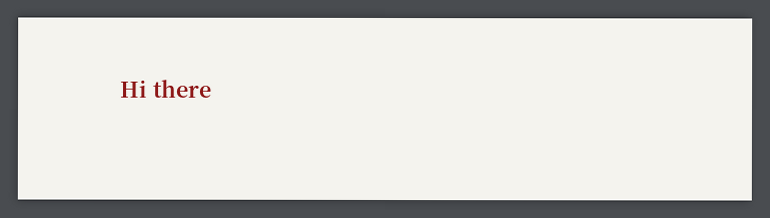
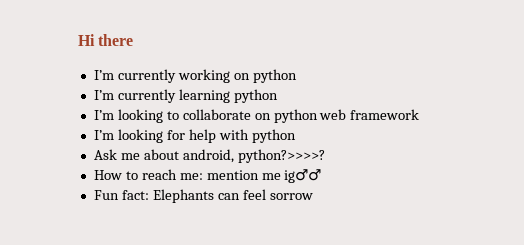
(212, 88) none -> [93,69,297,83] [93,89,278,103] [93,109,420,123] [93,129,296,143] [93,149,325,163] [93,169,322,183] [93,189,313,203] // I’m currently working on python // I’m currently learning python // I’m looking to collaborate on python web framework // I’m looking for help with python // Ask me about android, python?>>>>? // How to reach me: mention me ig♂♂ // Fun fact: Elephants can feel sorrow

